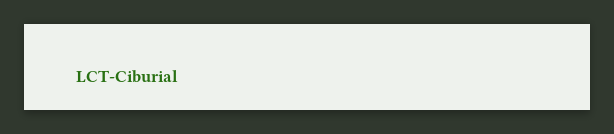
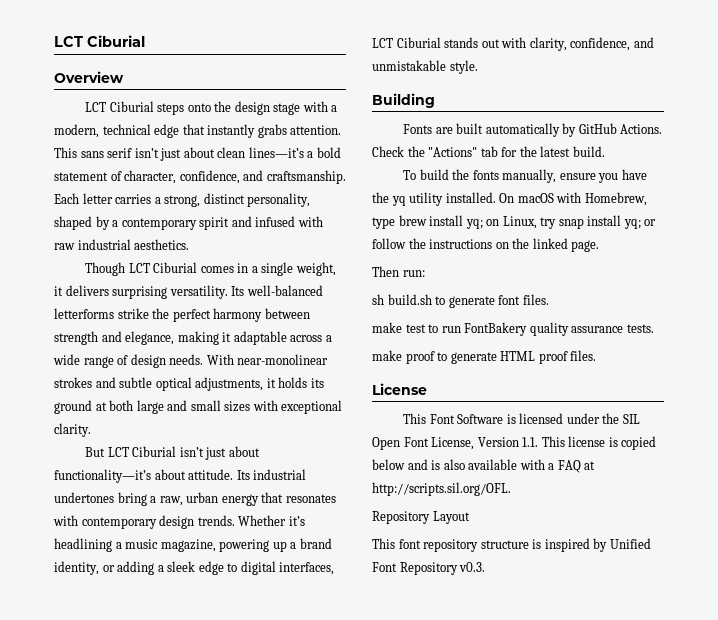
[76,70,178,83] LCT-Ciburial -> [54,35,145,47] [54,71,124,83] [85,101,338,115] [54,124,342,138] [54,147,341,161] [54,170,346,184] [54,193,311,207] [54,216,323,230] [54,239,190,250] [85,262,336,276] [54,285,323,299] [54,308,310,322] [54,331,332,345] [53,354,329,368] [54,377,324,391] [54,400,343,414] [54,423,91,437] [85,446,260,460] [54,469,307,483] [54,492,336,506] [53,515,305,529] [54,538,332,552] [54,561,335,575] [372,37,654,51] [372,60,478,74] [372,93,435,108] [403,123,663,137] [372,146,605,157] [403,169,647,183] [372,192,647,206] [372,215,657,229] [372,238,600,252] [372,266,425,277] [372,294,549,308] [372,322,654,336] [372,350,597,364] [372,383,427,395] [403,413,640,424] [372,436,657,450] [372,459,596,473] [372,482,511,496] [372,511,470,524] [372,538,651,552] [372,562,486,575] LCT Ciburial // Overview // LCT Ciburial steps onto the design stage with a modern, technical edge that instantly grabs attention. This sans serif isn’t just about clean lines—it’s a bold statement of character, confidence, and craftsmanship. Each letter carries a strong, distinct personality, shaped by a contemporary spirit and infused with raw industrial aesthetics. // Though LCT Ciburial comes in a single weight, it delivers surprising versatility. Its well-balanced letterforms strike the perfect harmony between strength and elegance, making it adaptable across a wide range of design needs. With near-monolinear strokes and subtle optical adjustments, it holds its ground at both large and small sizes with exceptional clarity. // But LCT Ciburial isn’t just about functionality—it’s about attitude. Its industrial undertones bring a raw, urban energy that resonates with contemporary design trends. Whether it’s headlining a music magazine, powering up a brand identity, or adding a sleek edge to digital interfaces, LCT Ciburial stands out with clarity, confidence, and unmistakable style. // Building // Fonts are built automatically by GitHub Actions. Check the "Actions" tab for the latest build. // To build the fonts manually, ensure you have the yq utility installed. On macOS with Homebrew, type brew install yq; on Linux, try snap install yq; or follow the instructions on the linked page. // Then run: // sh build.sh to generate font files. // make test to run FontBakery quality assurance tests. // make proof to generate HTML proof files. // License // This Font Software is licensed under the SIL Open Font License, Version 1.1. This license is copied below and is also available with a FAQ at http://scripts.sil.org/OFL. // Repository Layout // This font repository structure is inspired by Unified Font Repository v0.3.

